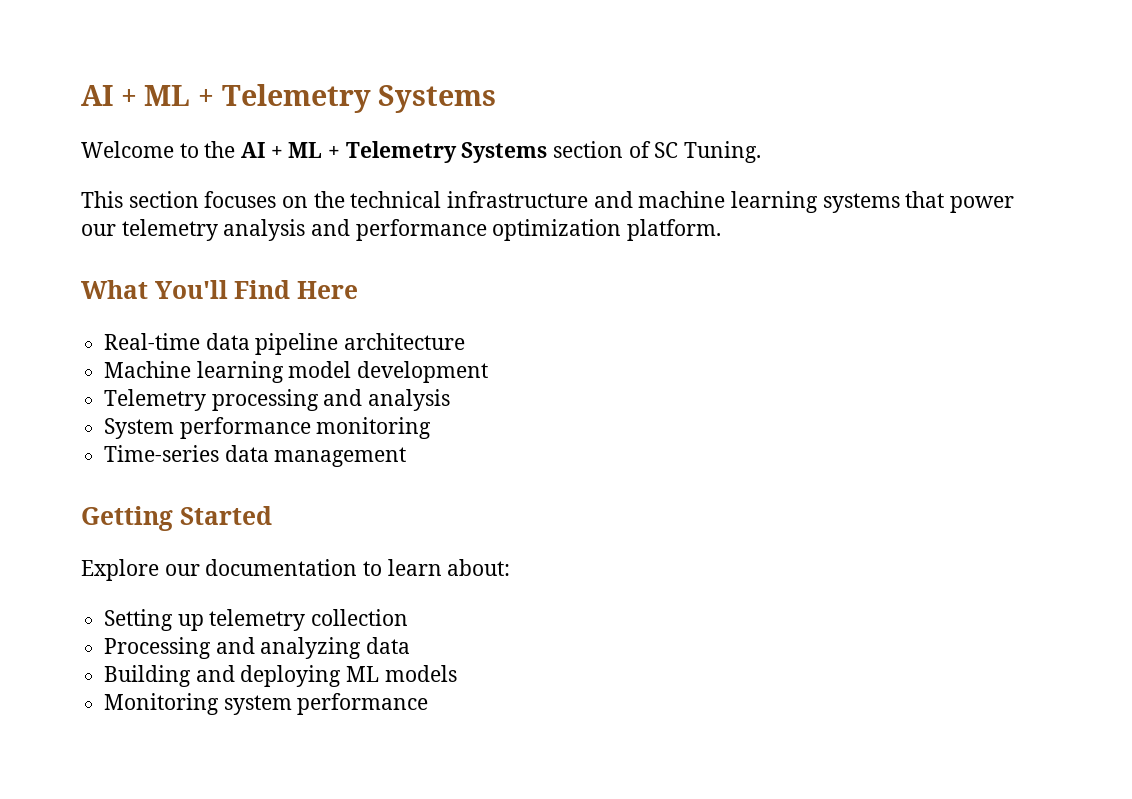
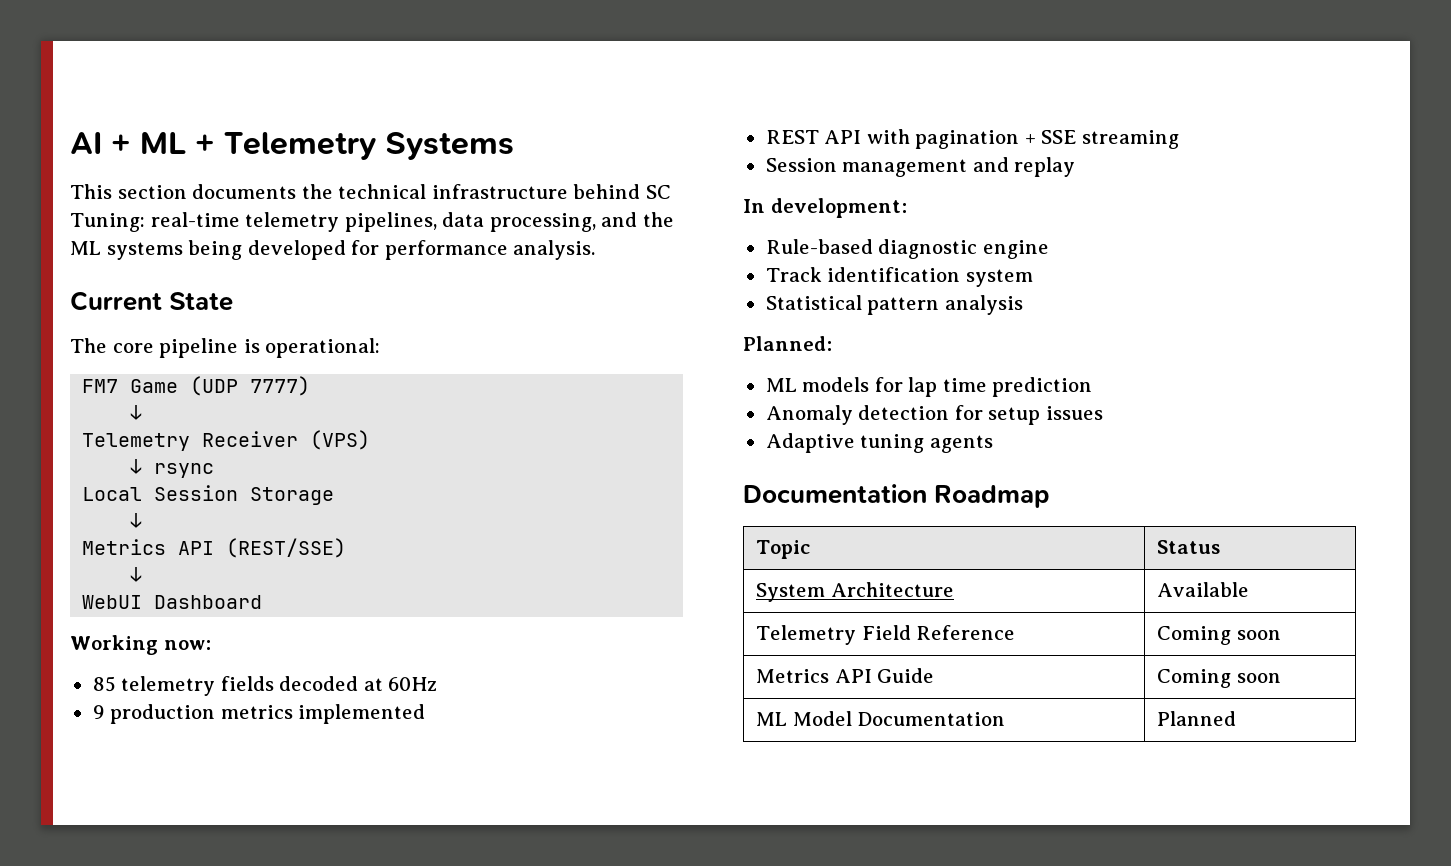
[81,84,497,113] [81,141,762,163] AI + ML + Telemetry Systems // Welcome to the AI + ML + Telemetry Systems section of SC Tuning. -> [70,132,514,160] AI + ML + Telemetry Systems
[204,191,309,208] focuses on -> [192,184,297,199] documents
[593,191,1015,213] [81,219,722,241] [81,280,358,299] [104,333,466,355] [104,361,489,383] [104,389,451,411] [104,417,432,439] [104,445,407,467] [81,506,272,531] [81,559,511,581] [104,609,409,631] [104,637,411,659] [104,665,457,687] [104,693,429,715] and machine learning systems that power our telemetry analysis and performance optimization platform. // What You'll Find Here // Real-time data pipeline architecture // Machine learning model development // Telemetry processing and analysis // System performance monitoring // Time-series data management // Getting Started // Explore our documentation to learn about: // Setting up telemetry collection // Processing and analyzing data // Building and deploying ML models // Monitoring system performance -> [573,184,671,199] [70,212,674,232] [70,240,596,260] [70,291,234,311] [70,338,381,358] [82,376,311,396] [130,405,143,420] [82,430,371,451] [130,459,215,478] [82,485,335,505] [130,513,143,528] [82,538,347,558] [130,567,143,582] [82,595,263,609] [70,635,211,655] [92,676,438,696] [92,704,426,724] [765,129,1179,149] [765,157,1076,177] [743,198,907,218] [765,239,1049,259] [765,267,1033,287] [765,295,1023,315] [743,336,832,351] [765,377,1093,397] [765,405,1103,425] [765,433,993,453] [743,484,1051,508] [756,540,811,559] [1157,540,1221,554] [756,582,954,602] [1157,582,1250,597] [756,625,1016,645] [1157,626,1281,645] [756,668,935,683] [1157,669,1281,688] [756,711,1006,726] [1157,711,1237,726] behind SC Tuning: real-time telemetry pipelines, data processing, and the ML systems being developed for performance analysis. // Current State // The core pipeline is operational: // FM7 Game (UDP 7777) // ↓ // Telemetry Receiver (VPS) // ↓ rsync // Local Session Storage // ↓ // Metrics API (REST/SSE) // ↓ // WebUI Dashboard // Working now: // 85 telemetry fields decoded at 60Hz // 9 production metrics implemented // REST API with pagination + SSE streaming // Session management and replay // In development: // Rule-based diagnostic engine // Track identification system // Statistical pattern analysis // Planned: // ML models for lap time prediction // Anomaly detection for setup issues // Adaptive tuning agents // Documentation Roadmap // Topic | Status // System Architecture | Available // Telemetry Field Reference | Coming soon // Metrics API Guide | Coming soon // ML Model Documentation | Planned

